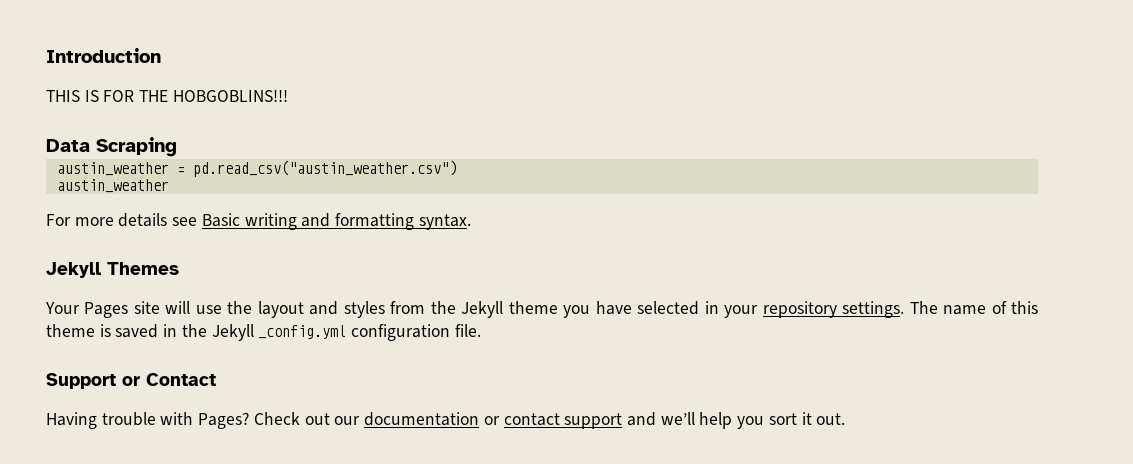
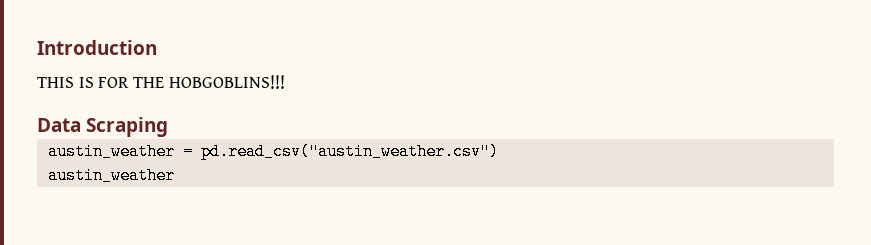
[46,213,471,230] [46,262,179,278] [45,301,1039,318] [46,324,481,341] [46,373,216,389] [46,412,846,429] // For more details see Basic writing and formatting syntax. // Jekyll Themes // Your Pages site will use the layout and styles from the Jekyll theme you have selected in your repository settings. The name of this theme is saved in the Jekyll _config.yml configuration file. // Support or Contact // Having trouble with Pages? Check out our documentation or contact support and we’ll help you sort it out. -> (175, 175) none

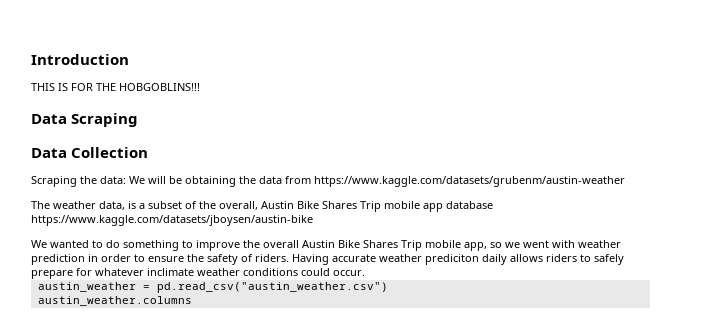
(169, 127) none -> [31,147,149,158] [31,176,625,187] [31,201,493,212] [31,215,313,226] [31,240,621,251] [31,254,624,265] [31,268,365,279] // Data Collection // Scraping the data: We will be obtaining the data from https://www.kaggle.com/datasets/grubenm/austin-weather // The weather data, is a subset of the overall, Austin Bike Shares Trip mobile app database https://www.kaggle.com/datasets/jboysen/austin-bike // We wanted to do something to improve the overall Austin Bike Shares Trip mobile app, so we went with weather prediction in order to ensure the safety of riders. Having accurate weather prediciton daily allows riders to safely prepare for whatever inclimate weather conditions could occur.
[47,167,175,184] austin_weather -> [37,296,192,306] austin_weather.columns

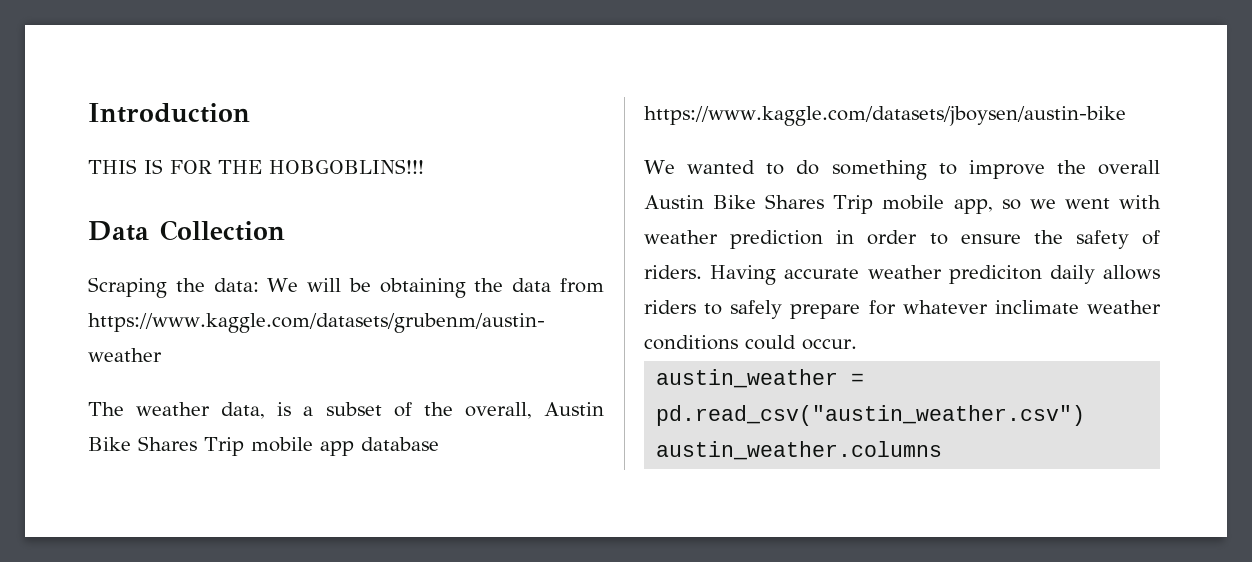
[31,113,139,127] // Data Scraping -> (424, 166) none

